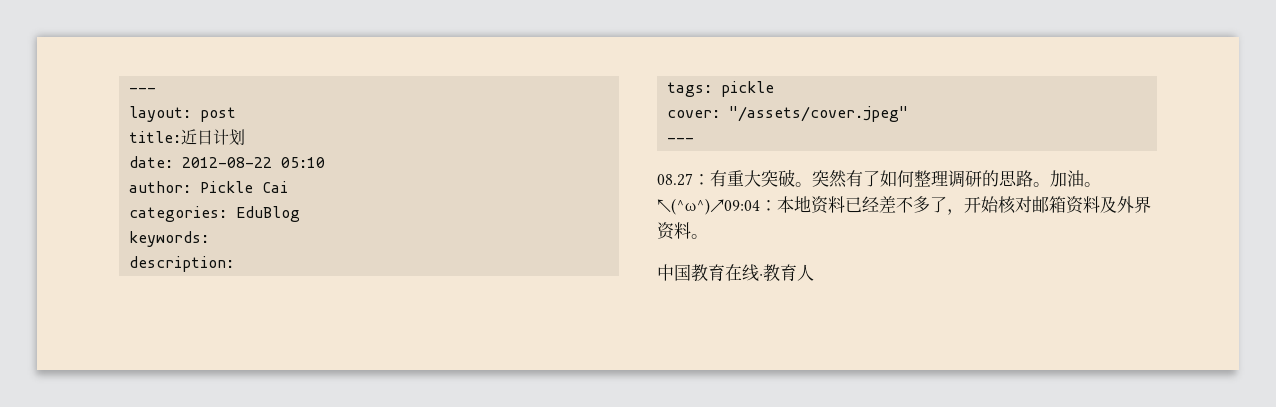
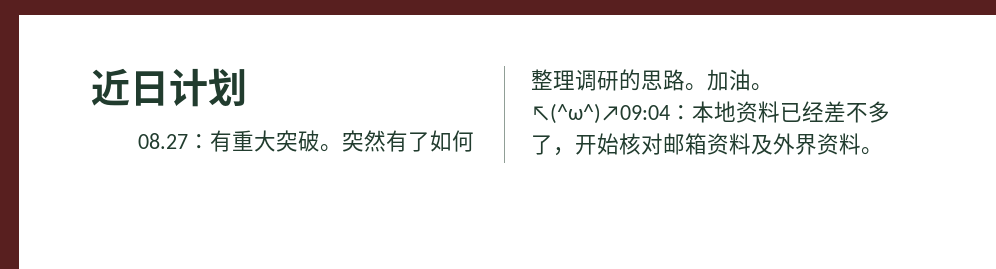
[129,87,157,93] [129,106,237,122] [129,129,246,146] [129,156,326,168] [129,181,289,193] [129,206,301,222] [129,231,210,247] [129,256,235,272] [667,81,775,97] [667,106,909,122] [667,137,695,143] --- // layout: post // title:近日计划 // date: 2012-08-22 05:10 // author: Pickle Cai // categories: EduBlog // keywords: // description: // tags: pickle // cover: "/assets/cover.jpeg" // --- -> [91,68,247,107] 近日计划
[657,264,814,282] // 中国教育在线·教育人 -> (883, 151) none

